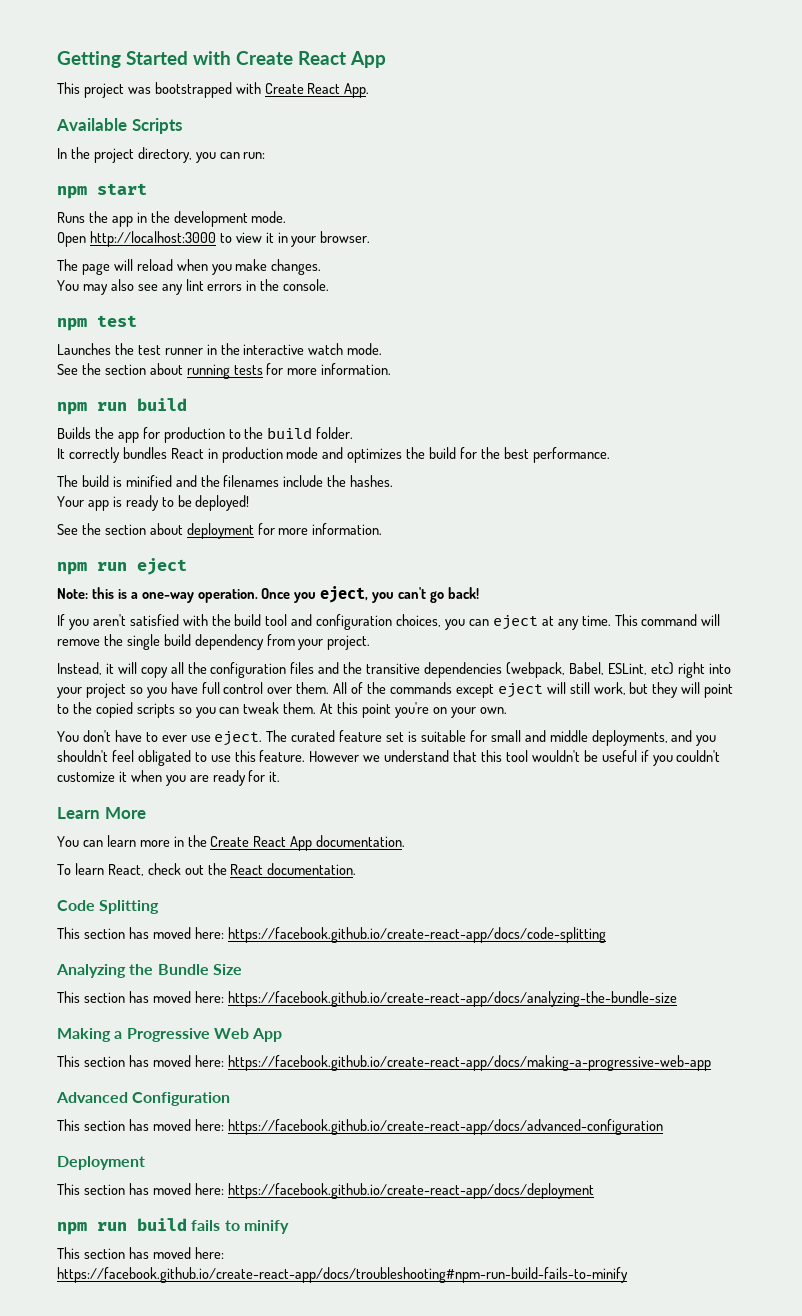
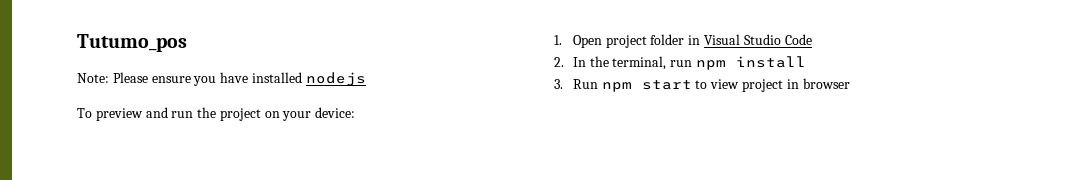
[57,51,386,68] [57,82,370,98] [56,118,182,134] [57,147,266,163] [57,183,147,199] [57,211,287,227] [57,231,371,247] [57,259,322,275] [57,279,330,295] [57,315,137,331] [57,343,383,355] [57,363,392,379] [57,398,187,415] [57,427,354,443] [57,447,610,463] [57,475,394,487] [57,495,250,511] [57,523,383,539] [57,558,187,575] [57,586,479,603] [57,614,721,630] [57,634,371,650] [57,662,731,678] [57,682,734,698] [57,702,507,718] [57,730,717,746] [57,750,721,766] [57,770,281,786] [57,807,146,819] [57,835,406,851] [57,863,357,876] [57,900,160,914] [57,927,606,943] [56,964,242,978] [57,991,677,1007] [57,1028,283,1042] [57,1055,711,1071] [56,1092,231,1106] [57,1119,663,1135] [57,1156,145,1170] [57,1183,594,1199] [57,1218,289,1235] [57,1247,224,1259] [57,1267,628,1283] Getting Started with Create React App // This project was bootstrapped with Create React App. // Available Scripts // In the project directory, you can run: // npm start // Runs the app in the development mode. // Open http://localhost:3000 to view it in your browser. // The page will reload when you make changes. // You may also see any lint errors in the console. // npm test // Launches the test runner in the interactive watch mode. // See the section about running tests for more information. // npm run build // Builds the app for production to the build folder. // It correctly bundles React in production mode and optimizes the build for the best performance. // The build is minified and the filenames include the hashes. // Your app is ready to be deployed! // See the section about deployment for more information. // npm run eject // Note: this is a one-way operation. Once you eject, you can't go back! // If you aren't satisfied with the build tool and configuration choices, you can eject at any time. This command will remove the single build dependency from your project. // Instead, it will copy all the configuration files and the transitive dependencies (webpack, Babel, ESLint, etc) right into your project so you have full control over them. All of the commands except eject will still work, but they will point to the copied scripts so you can tweak them. At this point you're on your own. // You don't have to ever use eject. The curated feature set is suitable for small and middle deployments, and you shouldn't feel obligated to use this feature. However we understand that this tool wouldn't be useful if you couldn't customize it when you are ready for it. // Learn More // You can learn more in the Create React App documentation. // To learn React, check out the React documentation. // Code Splitting // This section has moved here: https://facebook.github.io/create-react-app/docs/code-splitting // Analyzing the Bundle Size // This section has moved here: https://facebook.github.io/create-react-app/docs/analyzing-the-bundle-size // Making a Progressive Web App // This section has moved here: https://facebook.github.io/create-react-app/docs/making-a-progressive-web-app // Advanced Configuration // This section has moved here: https://facebook.github.io/create-react-app/docs/advanced-configuration // Deployment // This section has moved here: https://facebook.github.io/create-react-app/docs/deployment // npm run build fails to minify // This section has moved here: https://facebook.github.io/create-react-app/docs/troubleshooting#npm-run-build-fails-to-minify -> [77,34,187,52] [77,72,366,86] [77,107,356,121] [554,34,812,48] [554,56,807,70] [554,78,850,92] Tutumo_pos // Note: Please ensure you have installed nodejs // To preview and run the project on your device: // 1. Open project folder in Visual Studio Code // 2. In the terminal, run npm install // 3. Run npm start to view project in browser

